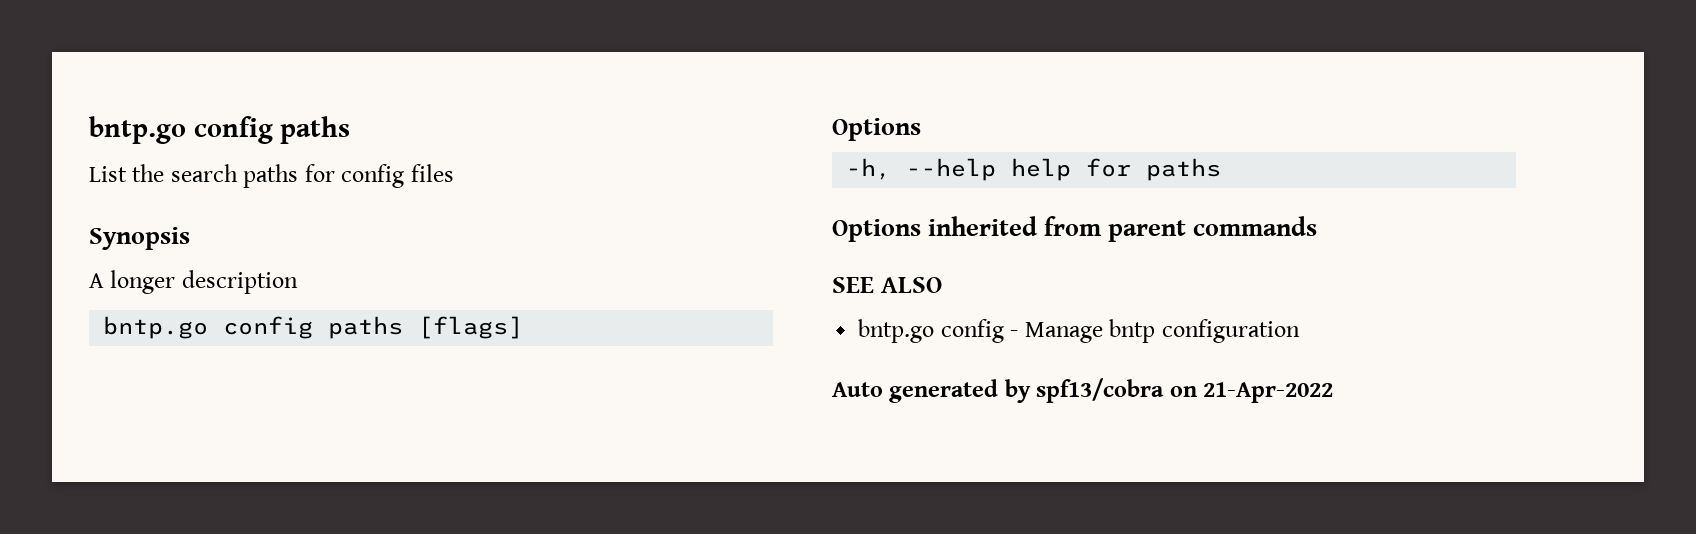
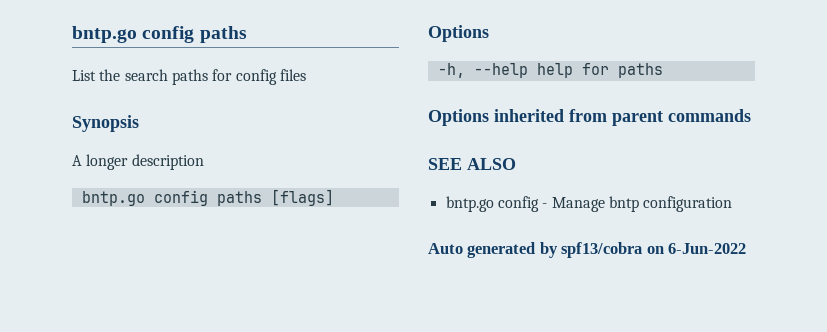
[1203,382,1334,403] 21-Apr-2022 -> [668,243,747,254] 6-Jun-2022

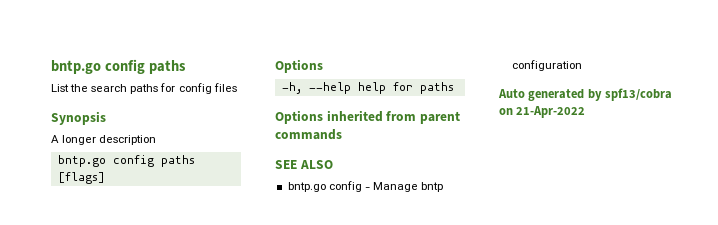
[668,243,747,254] 6-Jun-2022 -> [516,106,586,118] 21-Apr-2022

